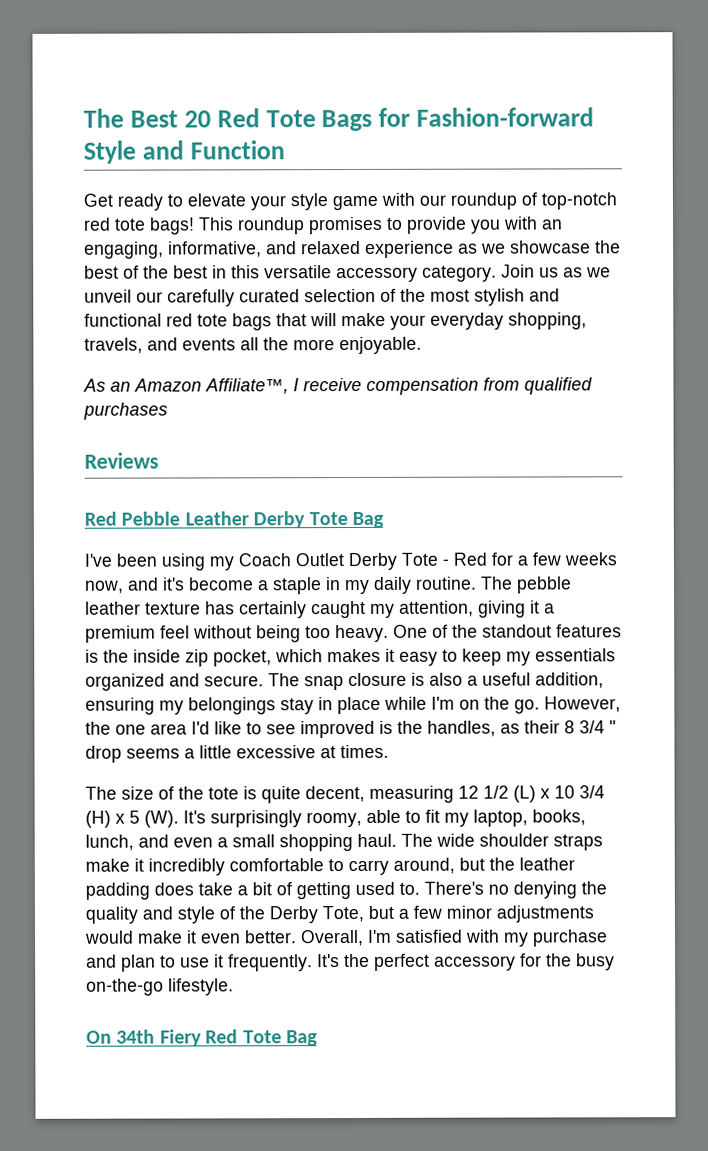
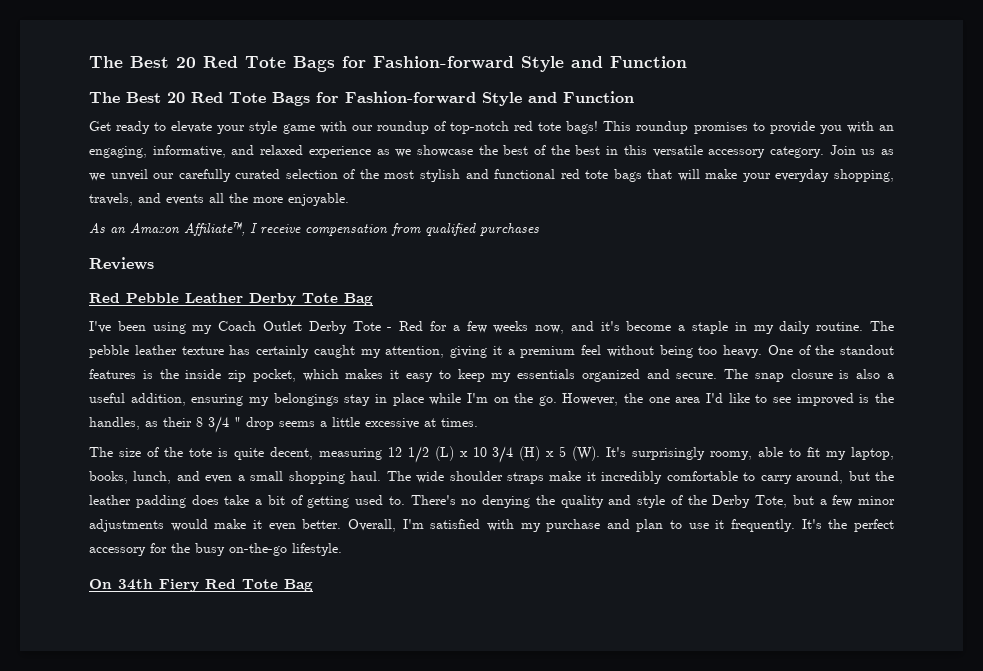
(285, 150) none -> [89,91,634,106] // The Best 20 Red Tote Bags for Fashion-forward Style and Function

